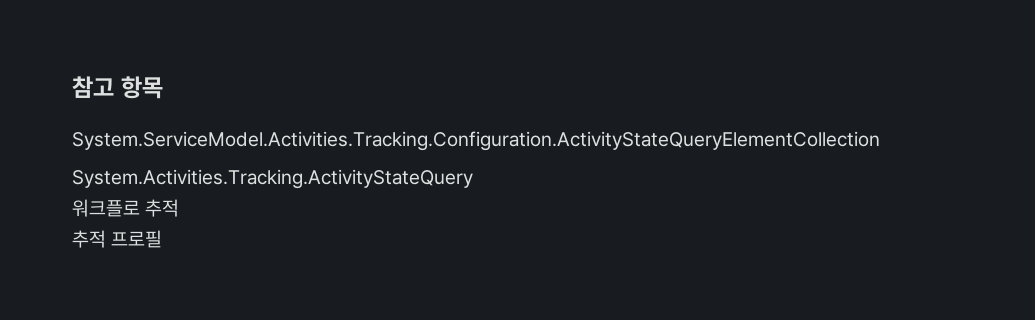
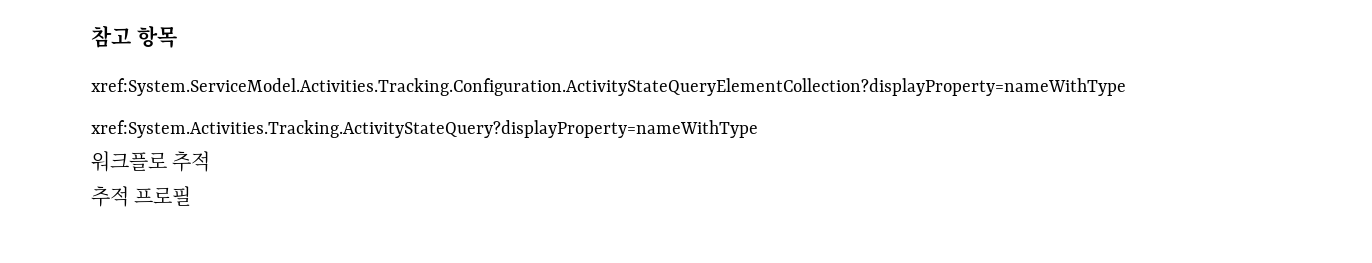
[72,131,880,151] [72,169,473,189] System.ServiceModel.Activities.Tracking.Configuration.ActivityStateQueryElementCollection // System.Activities.Tracking.ActivityStateQuery -> [91,78,1126,96] [91,120,758,138] xref:System.ServiceModel.Activities.Tracking.Configuration.ActivityStateQueryElementCollection?displayProperty=nameWithType // xref:System.Activities.Tracking.ActivityStateQuery?displayProperty=nameWithType

